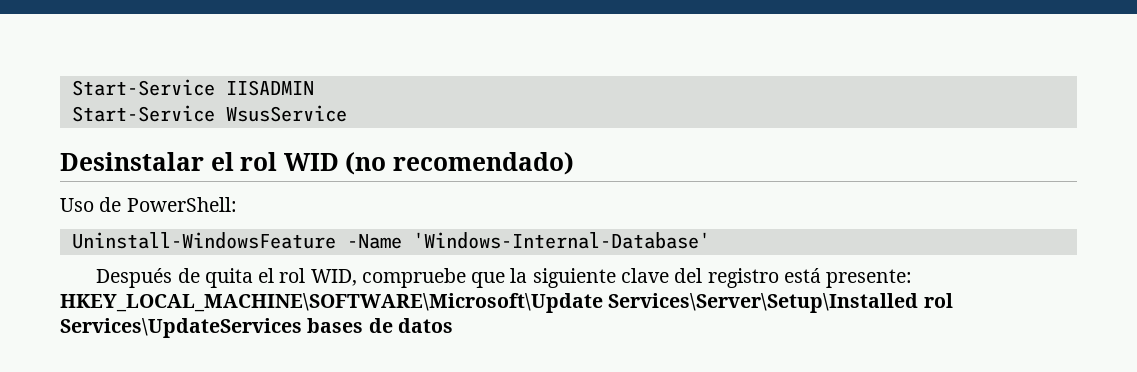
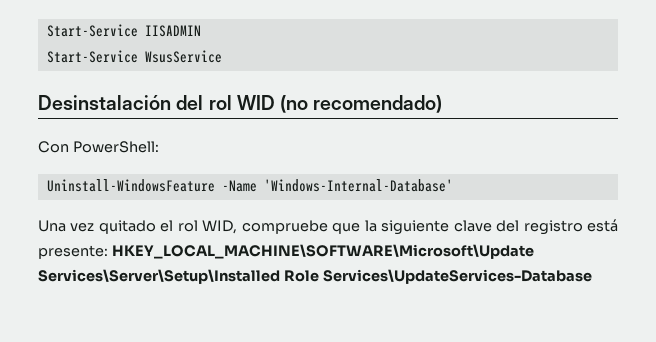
[60,152,234,171] Desinstalar el -> [38,95,204,110] Desinstalación del
[60,197,122,212] Uso de -> [38,141,69,153] Con
[96,268,253,288] Después de quita -> [38,220,156,234] Una vez quitado
[923,293,953,308] [60,318,453,338] rol Services\UpdateServices bases de datos -> [283,269,592,284] Role Services\UpdateServices-Database

